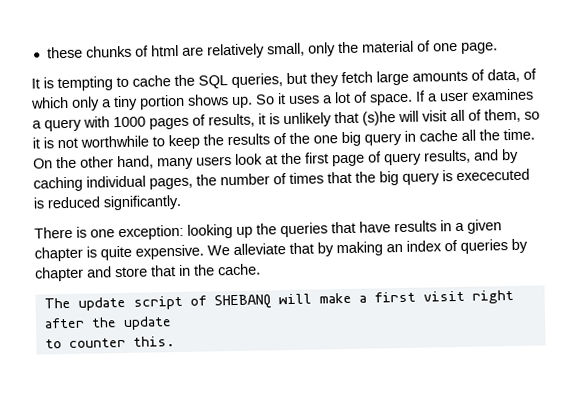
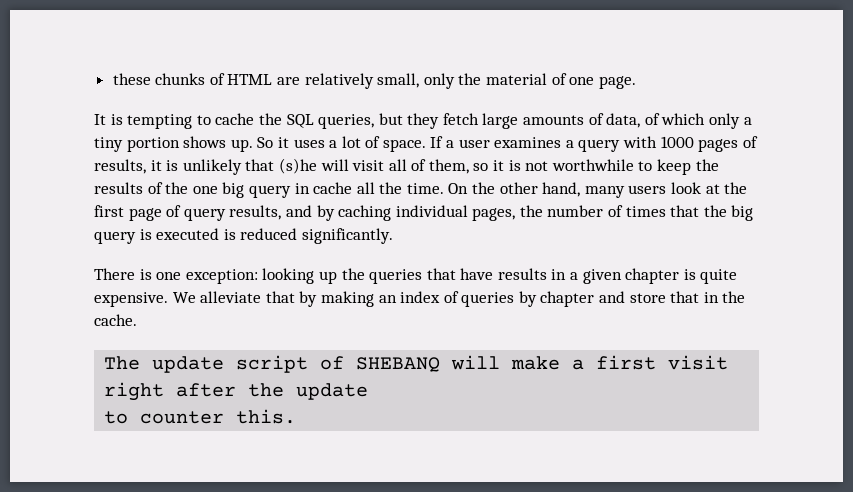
[150,44,179,57] html -> [227,74,273,85] HTML
[456,168,530,181] exececuted -> [156,228,220,240] executed

